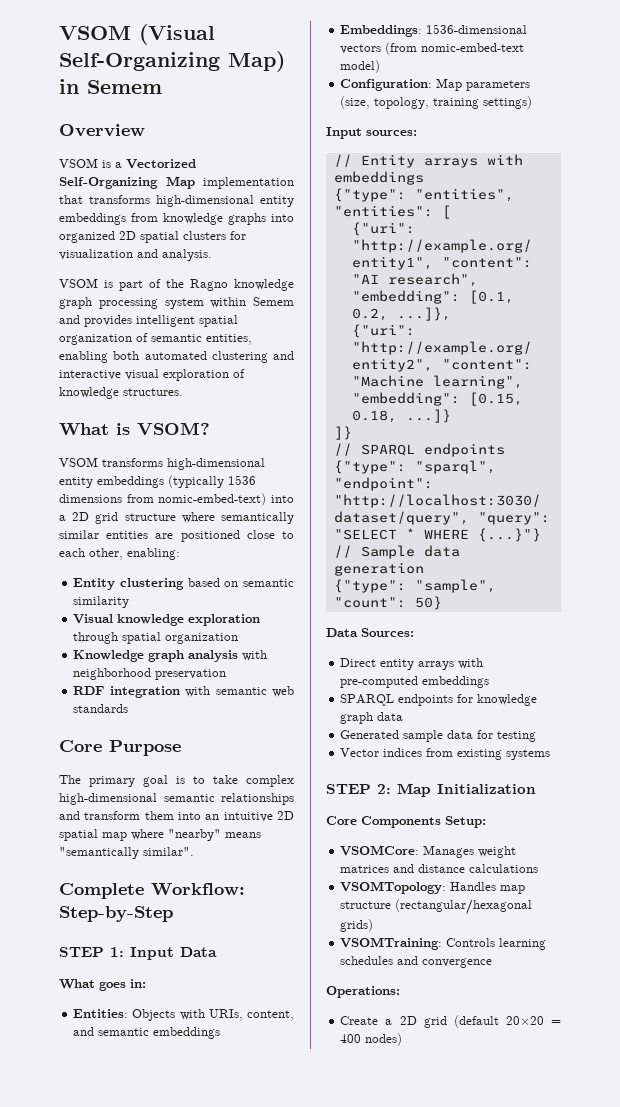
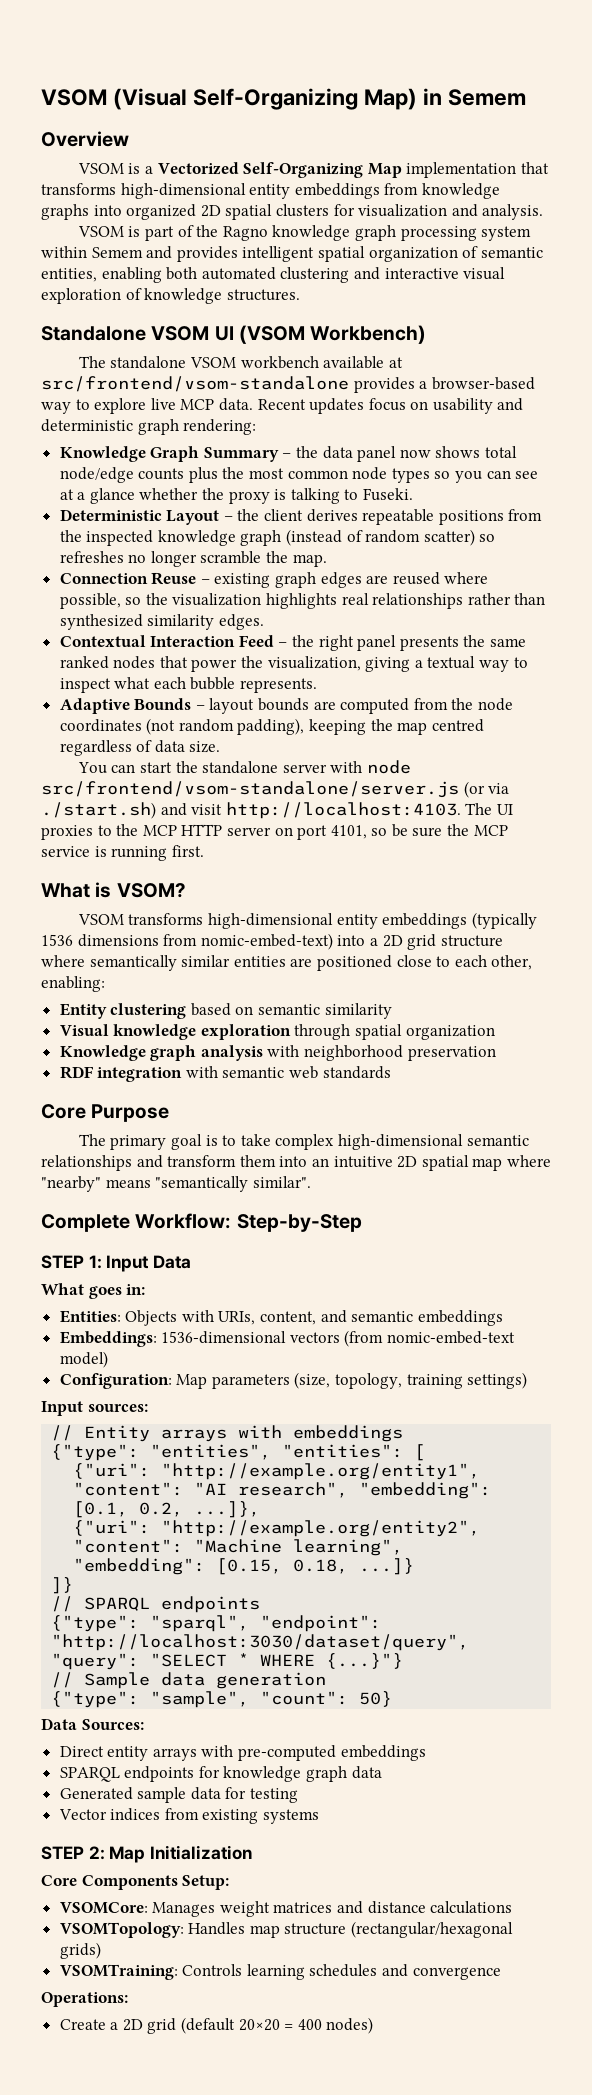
(183, 392) none -> [41,325,427,344] [78,356,403,369] [41,376,535,393] [41,398,524,414] [41,419,257,435] [59,446,518,462] [59,467,539,483] [59,488,414,504] [59,509,543,525] [59,529,496,546] [59,551,327,567] [59,572,489,588] [59,593,546,609] [59,614,264,630] [59,635,527,651] [59,656,528,672] [59,677,318,693] [59,698,514,714] [59,718,484,735] [59,740,221,756] [77,760,411,774] [41,781,510,798] [41,802,513,819] [41,824,508,840] [41,845,204,861] // Standalone VSOM UI (VSOM Workbench) // The standalone VSOM workbench available at src/frontend/vsom-standalone provides a browser-based way to explore live MCP data. Recent updates focus on usability and deterministic graph rendering: // Knowledge Graph Summary – the data panel now shows total node/edge counts plus the most common node types so you can see at a glance whether the proxy is talking to Fuseki. // Deterministic Layout – the client derives repeatable positions from the inspected knowledge graph (instead of random scatter) so refreshes no longer scramble the map. // Connection Reuse – existing graph edges are reused where possible, so the visualization highlights real relationships rather than synthesized similarity edges. // Contextual Interaction Feed – the right panel presents the same ranked nodes that power the visualization, giving a textual way to inspect what each bubble represents. // Adaptive Bounds – layout bounds are computed from the node coordinates (not random padding), keeping the map centred regardless of data size. // You can start the standalone server with node src/frontend/vsom-standalone/server.js (or via ./start.sh) and visit http://localhost:4103. The UI proxies to the MCP HTTP server on port 4101, so be sure the MCP service is running first.

